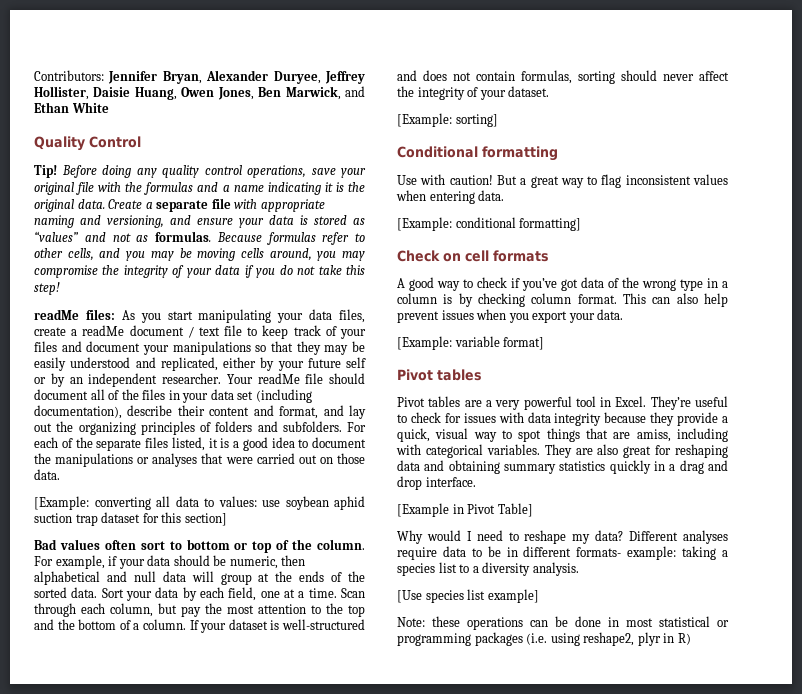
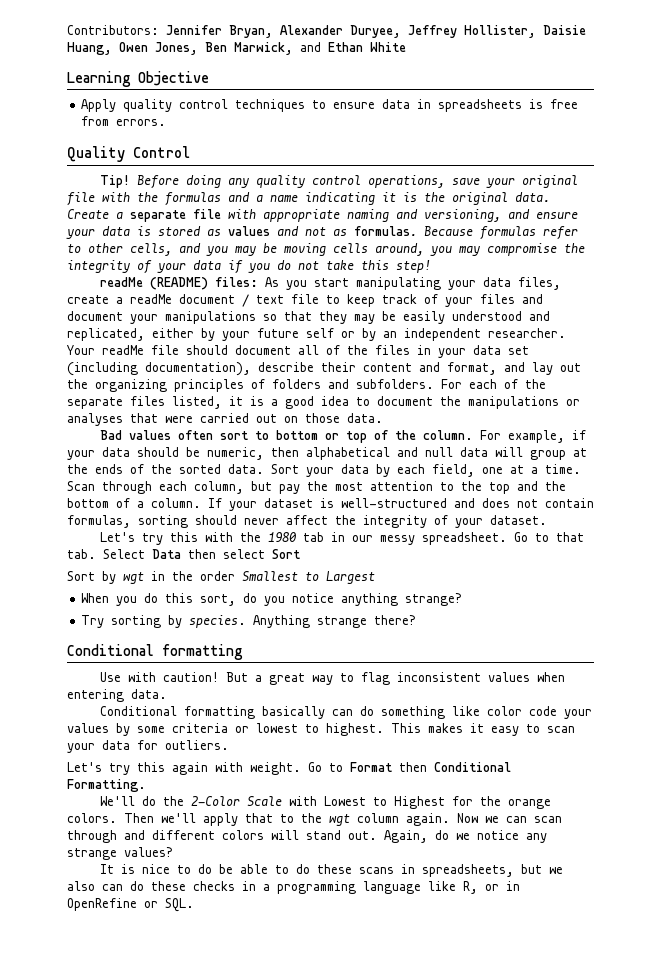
(109, 107) none -> [67,71,209,87] [81,99,579,112] [81,116,167,126] // Learning Objective // Apply quality control techniques to ensure data in spreadsheets is free from errors.
[34,231,78,242] “values” -> [228,226,270,236] values
(79, 314) none -> [150,277,209,290] (README)
[34,496,365,510] [34,512,227,526] // [Example: converting all data to values: use soybean aphid suction trap dataset for this section] -> (383, 418) none
[397,113,498,127] [Example: sorting] -> [100,532,585,545] [67,549,300,559] [67,571,375,584] [81,593,463,606] [81,615,417,628] Let's try this with the 1980 tab in our messy spreadsheet. Go to that tab. Select Data then select Sort // Sort by wgt in the order Smallest to Largest // When you do this sort, do you notice anything strange? // Try sorting by species. Anything strange there?
[397,217,582,231] [397,250,549,262] [397,277,728,291] [397,293,728,307] [397,309,624,323] [397,336,545,350] [397,369,482,381] [397,396,728,410] [397,412,728,426] [397,428,728,442] [396,444,728,458] [397,460,728,474] [397,476,476,490] [397,503,533,517] [397,530,728,544] [397,546,728,560] [397,562,579,576] [397,589,539,603] [397,616,729,630] [397,632,691,646] [Example: conditional formatting] // Check on cell formats // A good way to check if you’ve got data of the wrong type in a column is by checking column format. This can also help prevent issues when you export your data. // [Example: variable format] // Pivot tables // Pivot tables are a very powerful tool in Excel. They’re useful to check for issues with data integrity because they provide a quick, visual way to spot things that are amiss, including with categorical variables. They are also great for reshaping data and obtaining summary statistics quickly in a drag and drop interface. // [Example in Pivot Table] // Why would I need to reshape my data? Different analyses require data to be in different formats- example: taking a species list to a diversity analysis. // [Use species list example] // Note: these operations can be done in most statistical or programming packages (i.e. using reshape2, plyr in R) -> [100,706,593,719] [67,723,575,736] [67,740,229,753] [67,762,511,775] [67,779,146,792] [100,796,552,809] [67,813,562,826] [67,830,547,843] [67,847,173,860] [100,864,564,877] [67,881,520,894] [67,898,194,912] Conditional formatting basically can do something like color code your values by some criteria or lowest to highest. This makes it easy to scan your data for outliers. // Let's try this again with weight. Go to Format then Conditional Formatting. // We'll do the 2-Color Scale with Lowest to Highest for the orange colors. Then we'll apply that to the wgt column again. Now we can scan through and different colors will stand out. Again, do we notice any strange values? // It is nice to do be able to do these scans in spreadsheets, but we also can do these checks in a programming language like R, or in OpenRefine or SQL.

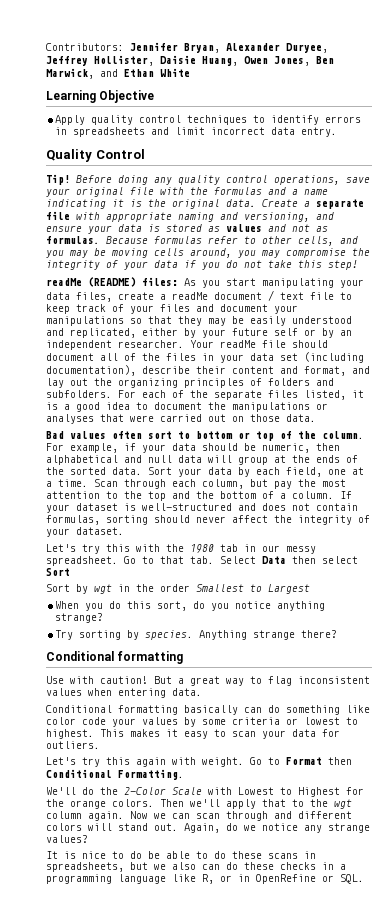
[333,99,579,112] [81,116,167,126] ensure data in spreadsheets is free from errors. -> [271,115,362,125] [55,127,338,137] identify errors in spreadsheets and limit incorrect data entry.

